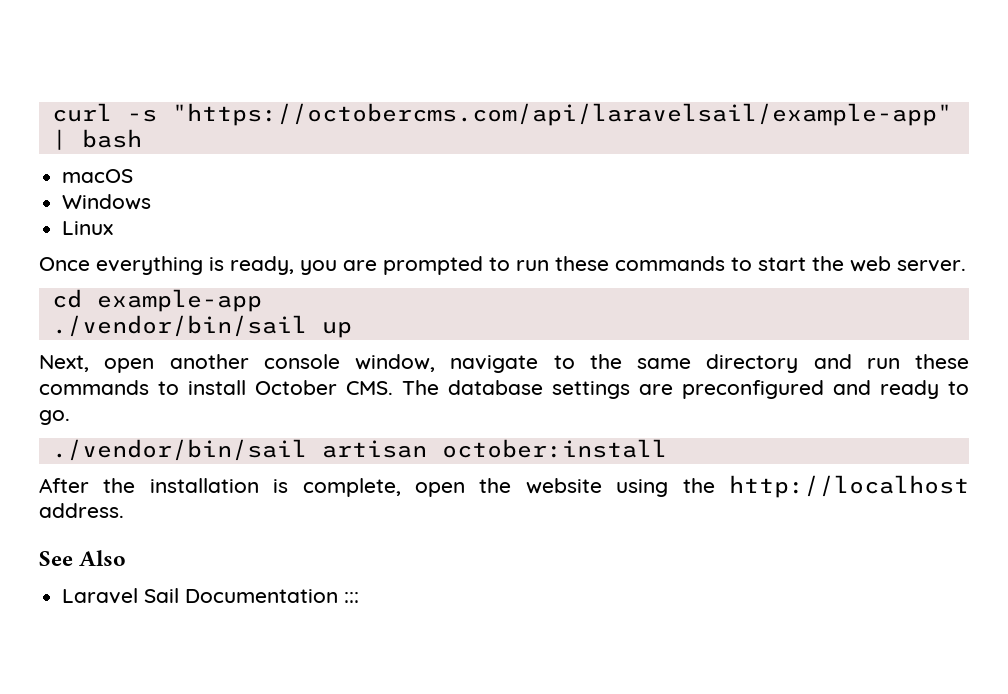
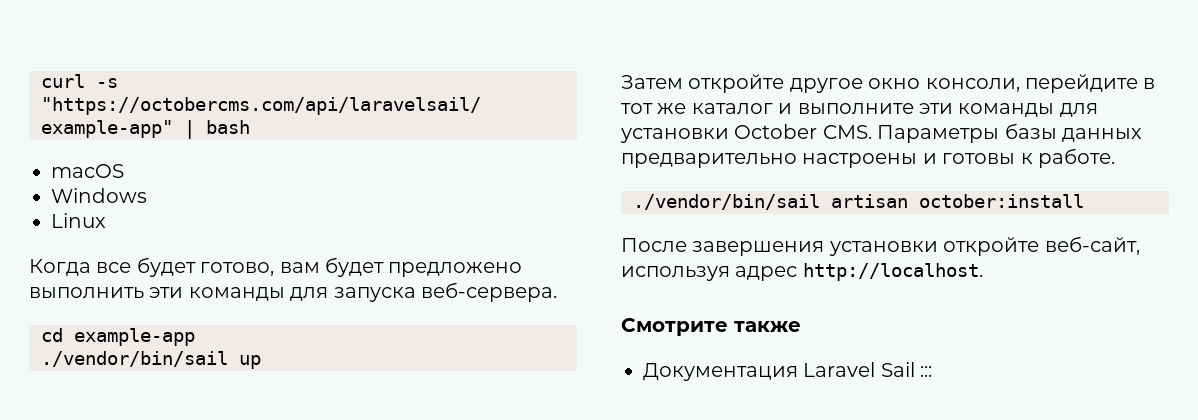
[39,256,966,275] [51,289,262,312] [51,315,352,338] [39,354,969,373] [39,380,969,399] [39,410,70,425] [51,439,667,461] [39,475,969,498] [39,503,124,518] [39,550,127,566] Once everything is ready, you are prompted to run these commands to start the web server. // cd example-app // ./vendor/bin/sail up // Next, open another console window, navigate to the same directory and run these commands to install October CMS. The database settings are preconfigured and ready to go. // ./vendor/bin/sail artisan october:install // After the installation is complete, open the website using the http://localhost address. // See Also // -> [29,257,523,277] [29,282,557,302] [41,328,195,346] [41,351,261,369] [621,74,1156,93] [621,103,1098,117] [620,123,1142,143] [621,148,1115,168] [633,194,1084,210] [621,236,1140,256] [621,263,983,281] [621,318,801,336] [643,363,798,381] Когда все будет готово, вам будет предложено выполнить эти команды для запуска веб-сервера. // cd example-app // ./vendor/bin/sail up // Затем откройте другое окно консоли, перейдите в тот же каталог и выполните эти команды для установки October CMS. Параметры базы данных предварительно настроены и готовы к работе. // ./vendor/bin/sail artisan october:install // После завершения установки откройте веб-сайт, используя адрес http://localhost. // Смотрите также // Документация
[185,589,339,603] Documentation -> (915, 369) none

